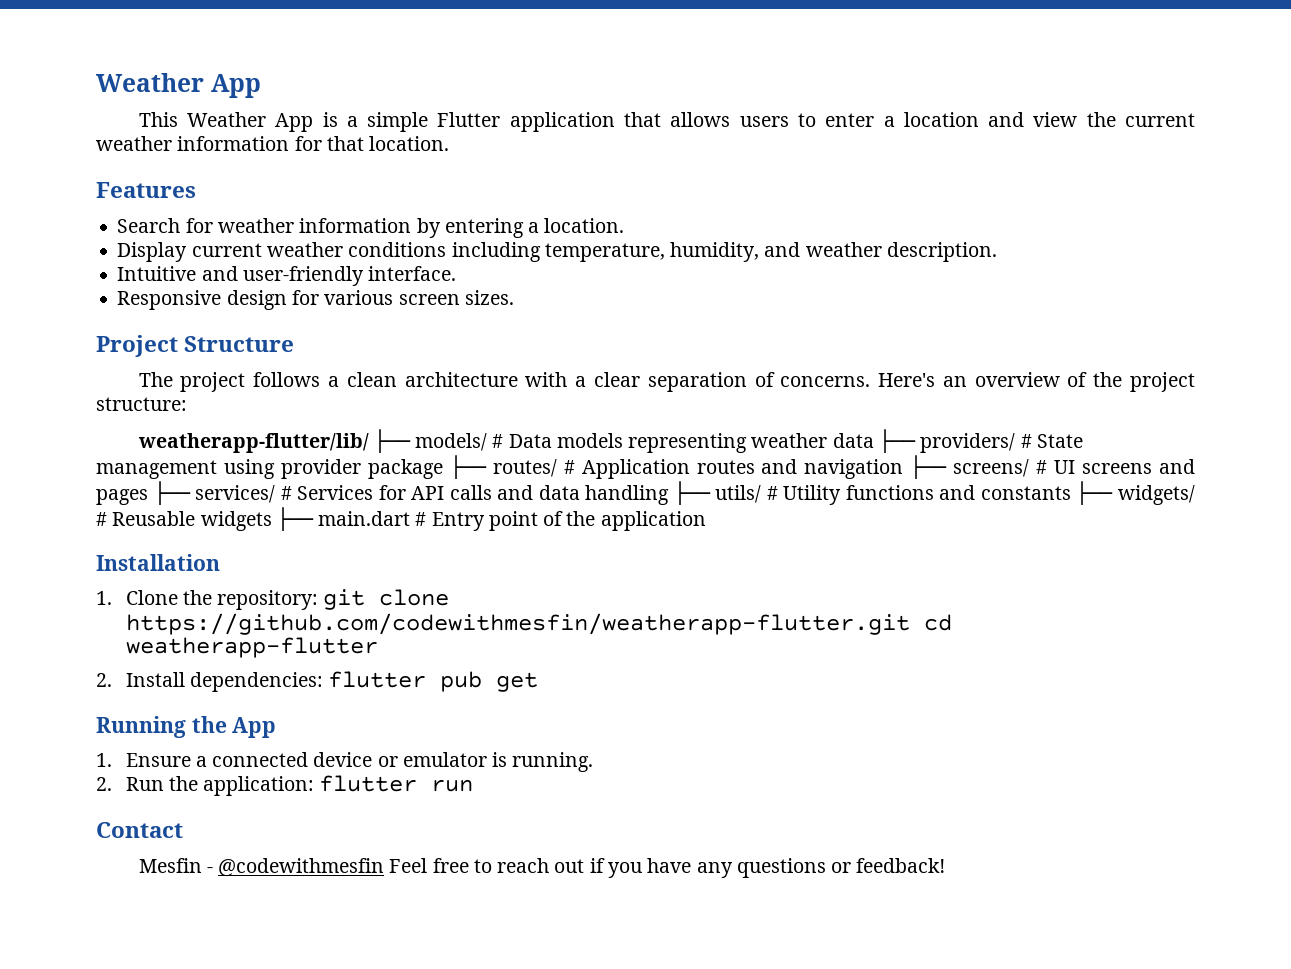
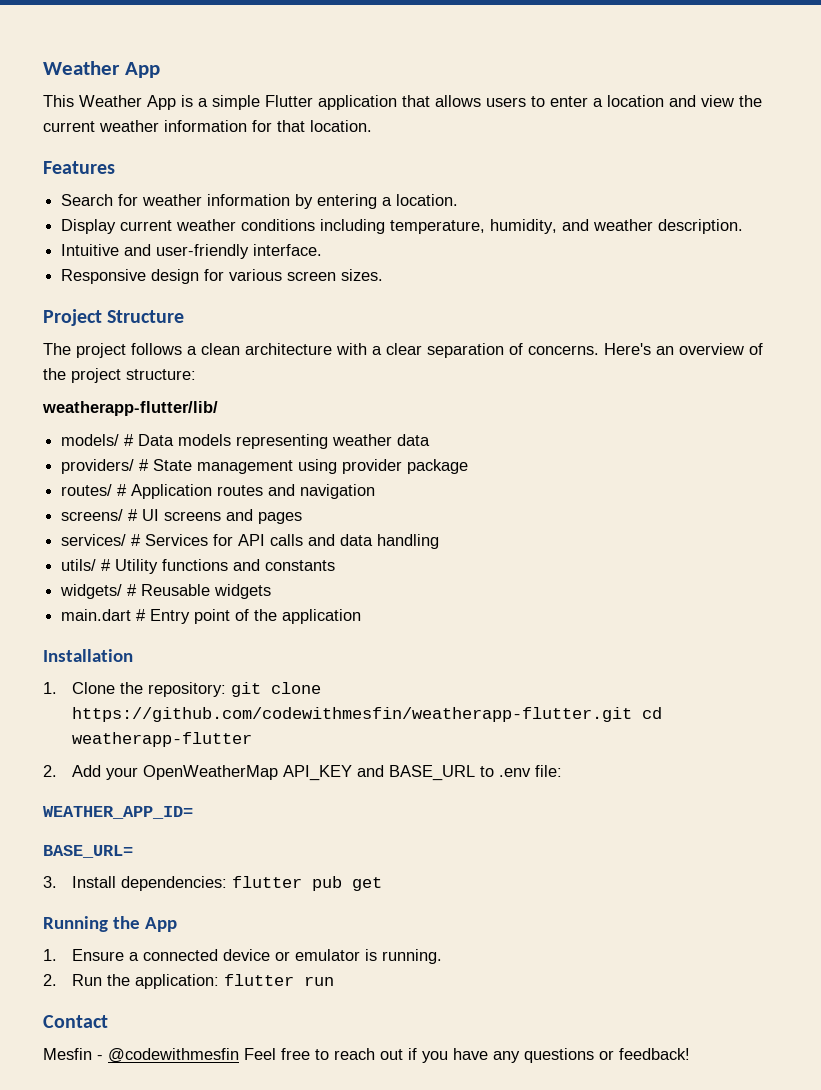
[373,429,411,453] ├── -> (218, 408) //
[879,429,917,453] ├── -> (431, 440) //
[449,455,487,479] ├── -> (469, 466) //
[910,455,948,479] ├── -> (376, 491) //
[153,481,191,505] ├── -> (303, 518) //
[673,481,711,505] ├── -> (440, 541) //
[1076,481,1114,505] ├── -> (336, 565) //
[276,507,314,531] ├── -> (272, 591) //
(112, 680) none -> [72,765,563,781] [43,806,193,819] [43,845,133,858] [43,876,57,888] Add your OpenWeatherMap API_KEY and BASE_URL to .env file: // WEATHER_APP_ID= // BASE_URL= // 3.

